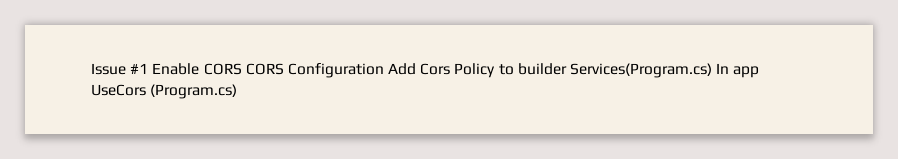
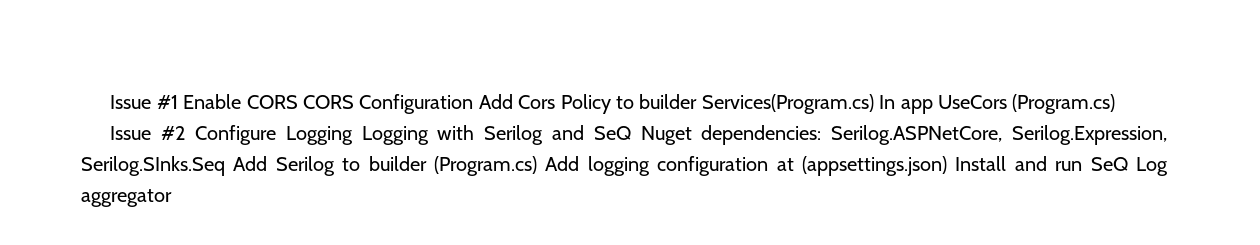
(238, 91) none -> [110,125,1167,145] [81,156,1168,176] [81,189,172,207] // Issue #2 Configure Logging Logging with Serilog and SeQ Nuget dependencies: Serilog.ASPNetCore, Serilog.Expression, Serilog.SInks.Seq Add Serilog to builder (Program.cs) Add logging configuration at (appsettings.json) Install and run SeQ Log aggregator

